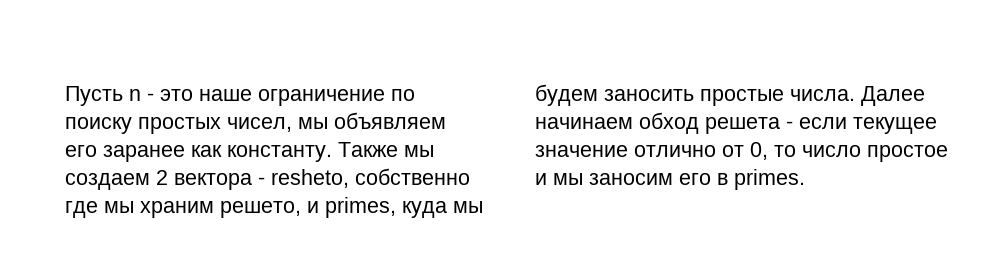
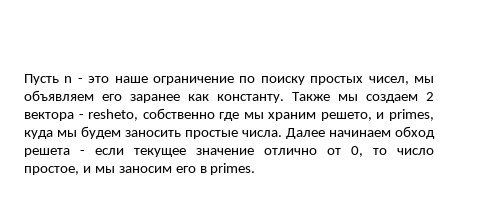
[867,145,948,162] простое -> [24,166,79,175] простое,

